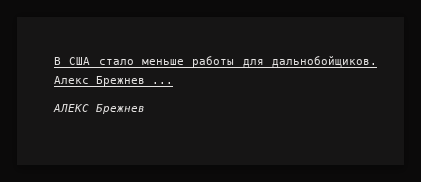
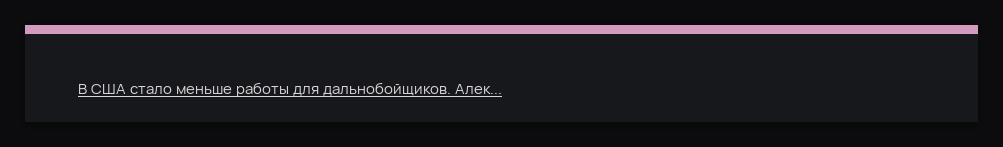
[54,76,173,86] [53,103,145,114] Алекс Брежнев ... // АЛЕКС Брежнев -> [455,84,503,95] Алек...

